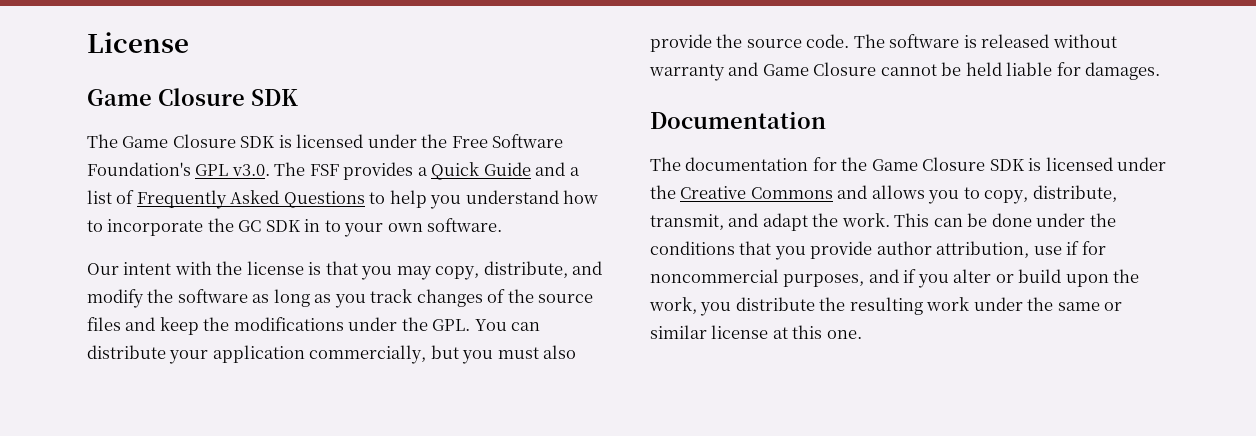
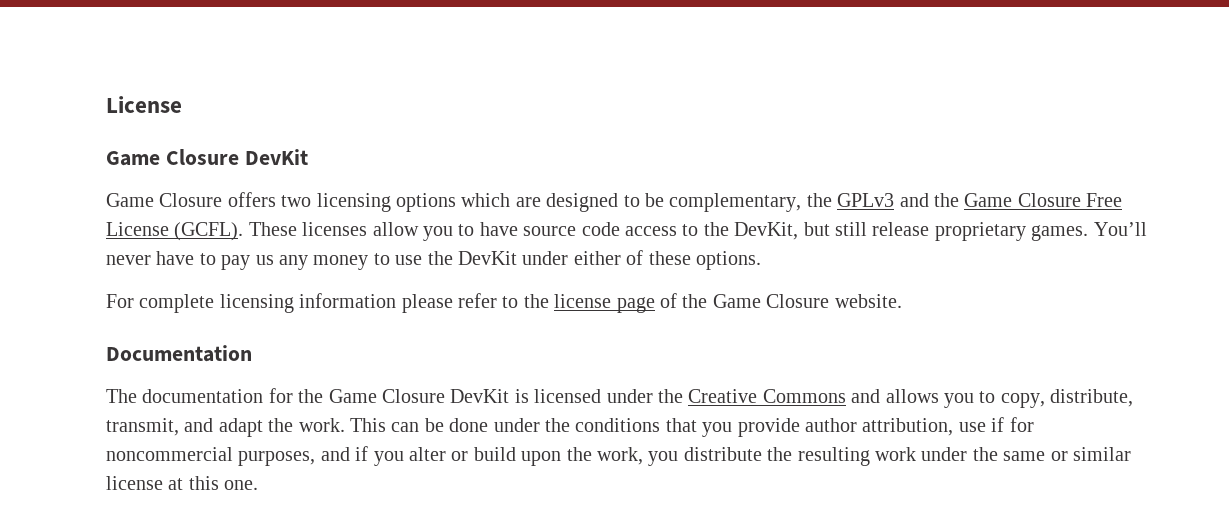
[251,89,298,106] [87,134,564,148] [87,162,580,180] [87,190,599,209] [87,218,503,237] [87,261,603,280] [87,289,594,308] [87,317,541,335] [87,345,577,364] [650,34,1117,52] [649,62,1161,81] SDK // The Game Closure SDK is licensed under the Free Software Foundation's GPL v3.0. The FSF provides a Quick Guide and a list of Frequently Asked Questions to help you understand how to incorporate the GC SDK in to your own software. // Our intent with the license is that you may copy, distribute, and modify the software as long as you track changes of the source files and keep the modifications under the GPL. You can distribute your application commercially, but you must also provide the source code. The software is released without warranty and Game Closure cannot be held liable for damages. -> [244,149,308,165] [106,192,1123,212] [106,222,1147,241] [106,250,761,270] [106,293,902,313] DevKit // Game Closure offers two licensing options which are designed to be complementary, the GPLv3 and the Game Closure Free License (GCFL). These licenses allow you to have source code access to the DevKit, but still release proprietary games. You’ll never have to pay us any money to use the DevKit under either of these options. // For complete licensing information please refer to the license page of the Game Closure website.
[989,159,1025,171] SDK -> [450,389,510,403] DevKit

